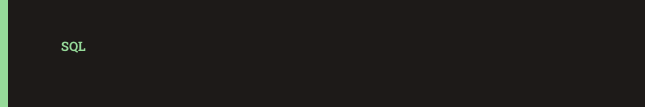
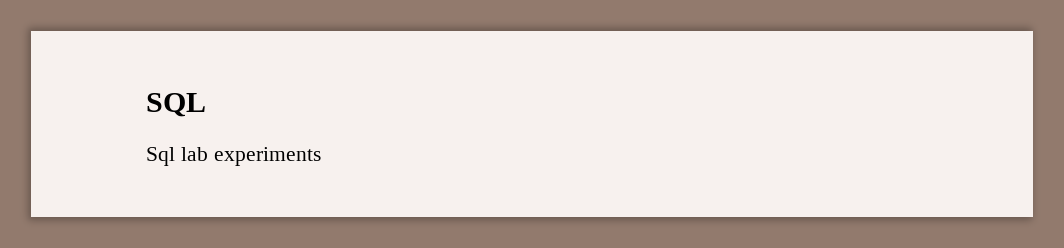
(86, 47) none -> [146,147,321,166] // Sql lab experiments

